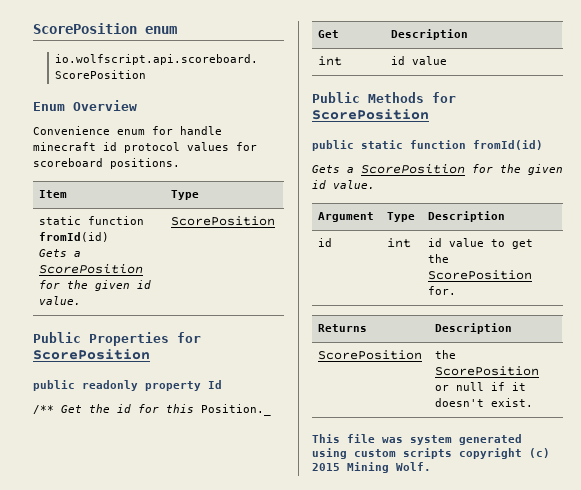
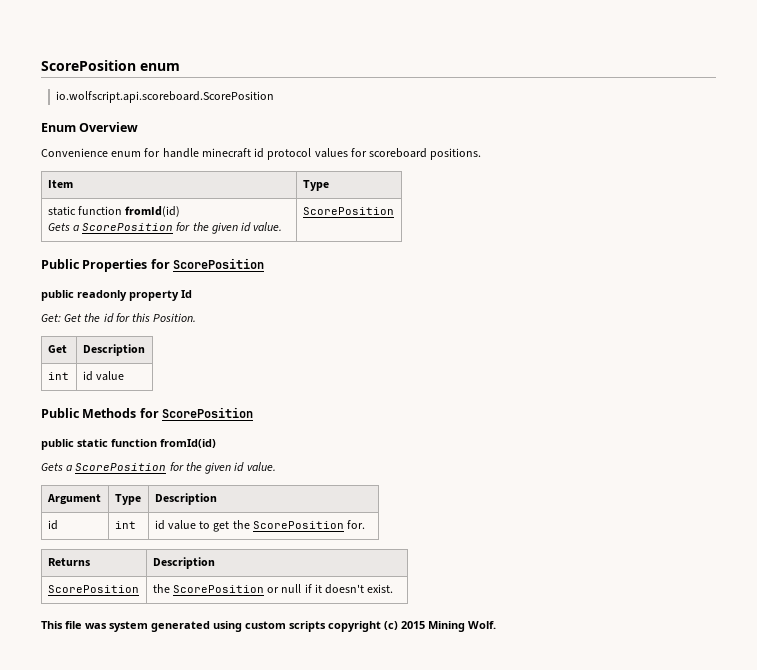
[33,405,54,414] /** -> [41,314,61,322] Get:
[201,404,271,416] Position._ -> [153,313,197,322] Position.

